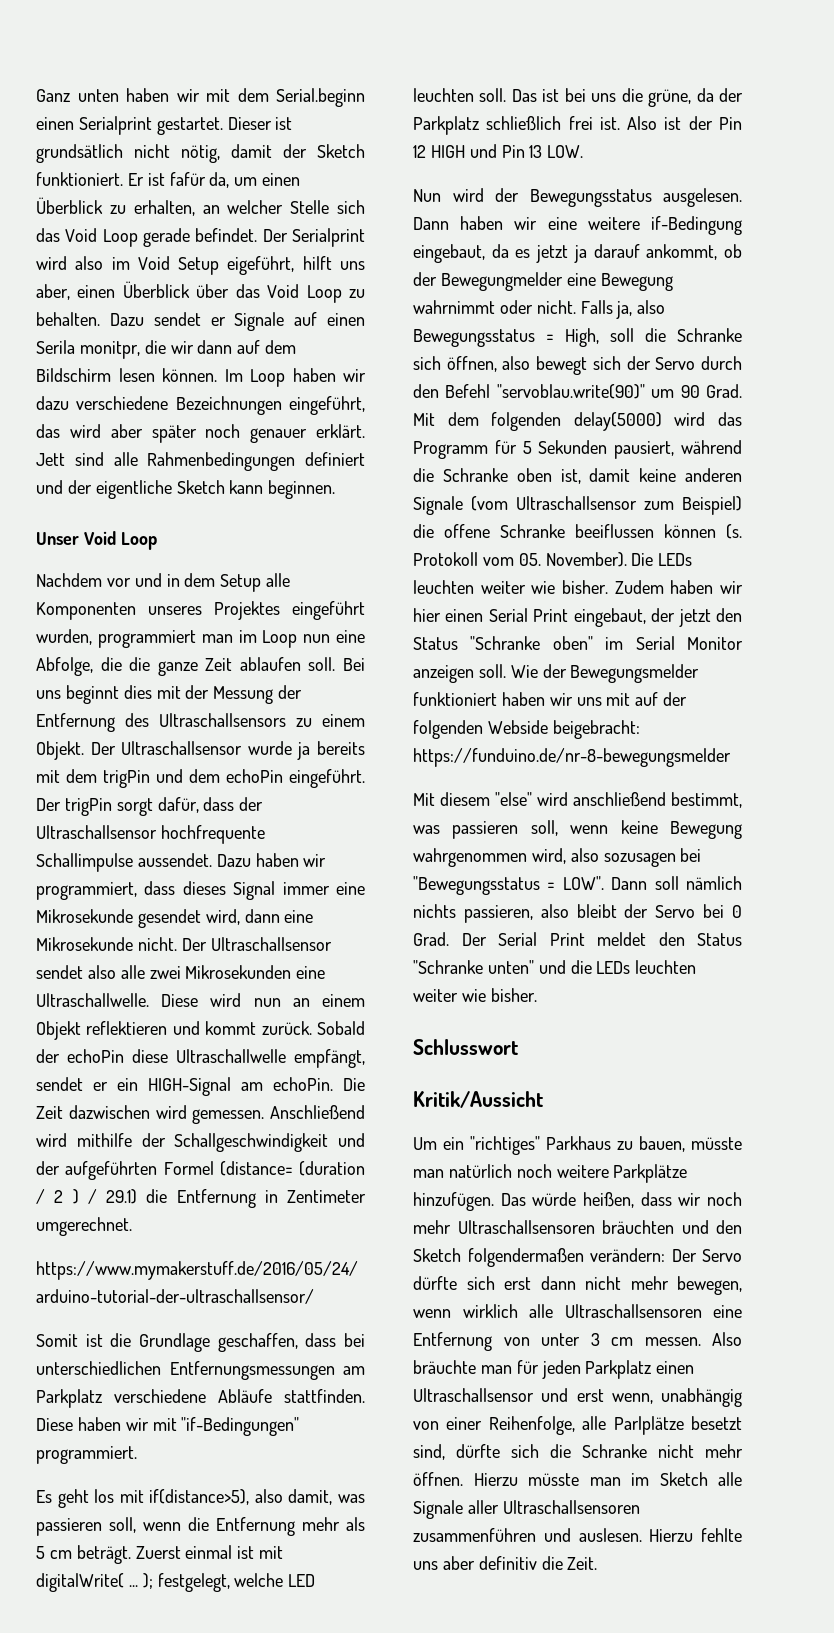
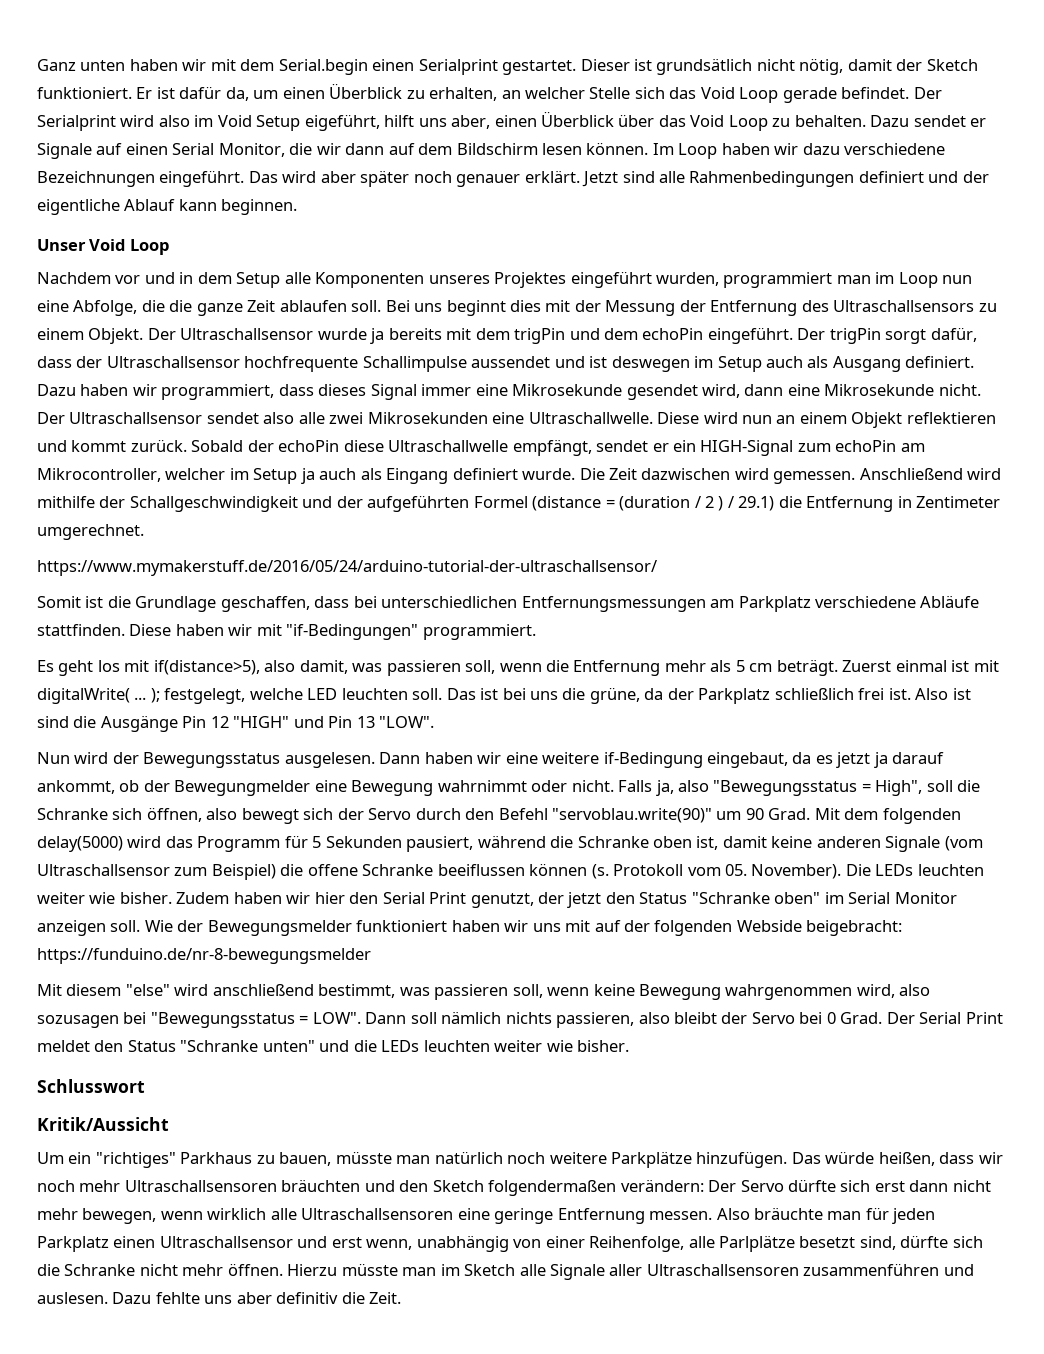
[276,88,365,107] Serial.beginn -> [278,59,368,75] Serial.begin
[169,172,206,186] fafür -> [179,86,222,99] dafür
[36,340,140,359] Serila monitpr, -> [172,143,285,157] Serial Monitor,
[289,396,365,415] [36,424,60,438] eingeführt, das -> [159,170,278,187] eingeführt. Das
[36,453,65,466] Jett -> [582,171,619,187] Jetzt
[176,480,225,494] Sketch -> [124,199,176,211] Ablauf
[137,853,212,867] aussendet. -> [471,356,975,372] aussendet und ist deswegen im Setup auch als Ausgang definiert.
[241,1077,333,1091] am echoPin. -> [797,440,925,452] [37,468,576,484] zum echoPin am Mikrocontroller, welcher im Setup ja auch als Eingang definiert wurde.
[219,1161,293,1176] (distance= -> [532,496,615,511] (distance =
[688,116,713,130] der -> [37,715,178,732] sind die Ausgänge
[430,145,465,158] HIGH -> [233,716,290,728] "HIGH"
[547,145,584,158] LOW. -> [379,716,435,728] "LOW".
[413,328,599,347] Bewegungsstatus = High, -> [713,780,923,796] "Bewegungsstatus = High",
[445,608,646,627] einen Serial Print eingebaut, -> [349,892,534,908] den Serial Print genutzt,
[413,1332,633,1351] Entfernung von unter 3 cm -> [494,1208,645,1224] geringe Entfernung
[649,1529,694,1542] Hierzu -> [112,1292,152,1304] Dazu

